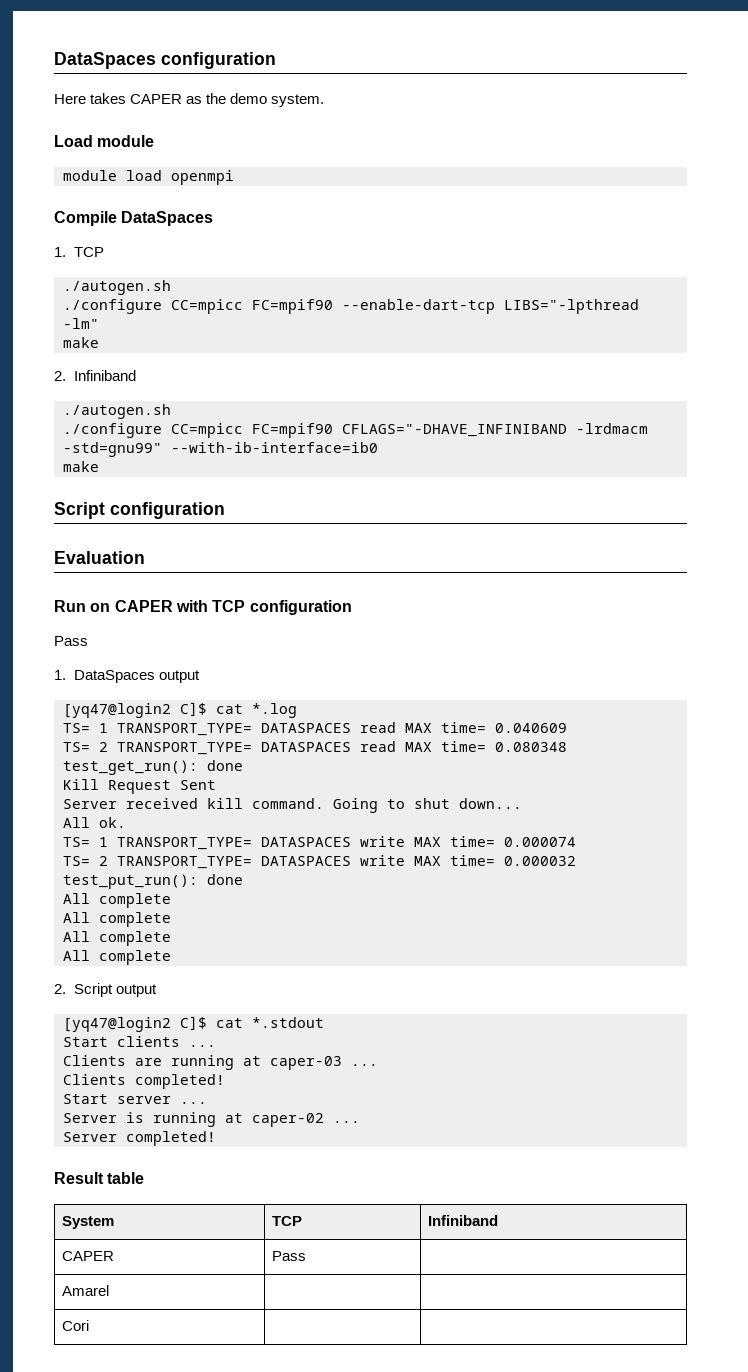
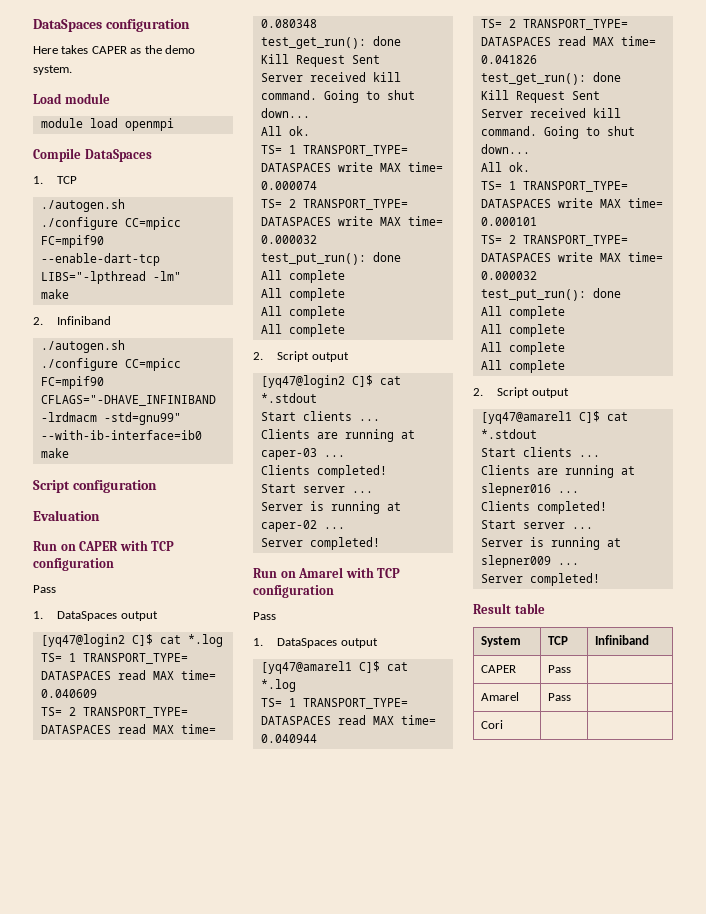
(216, 1138) none -> [253,567,401,578] [253,585,334,598] [253,612,276,620] [253,638,378,648] [260,661,408,674] [260,679,296,692] [260,698,408,709] [260,715,436,725] [260,734,317,743] [480,19,628,30] [480,36,656,46] [480,55,537,64] [480,72,621,85] [480,90,600,103] [480,108,621,118] [480,126,635,139] [480,144,530,154] [480,162,530,172] [480,181,628,192] [480,198,663,208] [480,217,537,226] [480,235,628,246] [480,252,663,262] [480,271,537,280] [480,288,621,301] [480,306,565,319] [480,324,565,337] [480,342,565,355] [480,360,565,373] [473,387,569,398] [480,411,628,424] [480,429,537,439] [480,447,600,457] [480,465,635,478] [480,483,579,496] [480,501,607,514] [480,520,593,529] [480,537,621,550] [480,555,579,568] [480,573,600,586] // Run on Amarel with TCP configuration // Pass // 1. DataSpaces output // [yq47@amarel1 C]$ cat *.log // TS= 1 TRANSPORT_TYPE= DATASPACES read MAX time= 0.040944 // TS= 2 TRANSPORT_TYPE= DATASPACES read MAX time= 0.041826 // test_get_run(): done // Kill Request Sent // Server received kill command. Going to shut down... // All ok. // TS= 1 TRANSPORT_TYPE= DATASPACES write MAX time= 0.000101 // TS= 2 TRANSPORT_TYPE= DATASPACES write MAX time= 0.000032 // test_put_run(): done // All complete // All complete // All complete // All complete // 2. Script output // [yq47@amarel1 C]$ cat *.stdout // Start clients ... // Clients are running at slepner016 ... // Clients completed! // Start server ... // Server is running at slepner009 ... // Server completed!
(110, 1290) none -> [547,693,571,701] Pass

